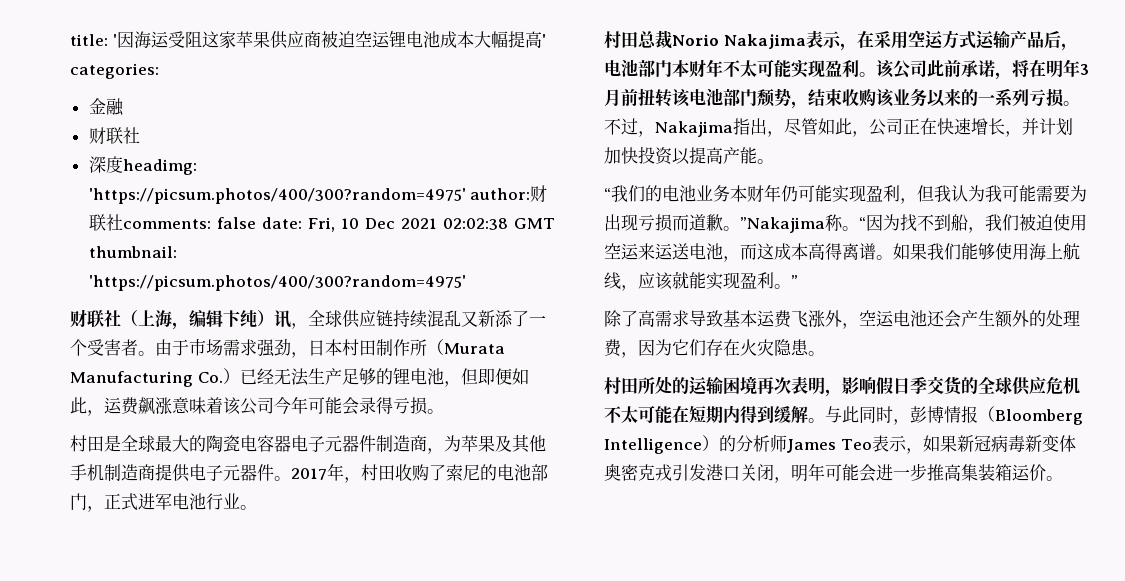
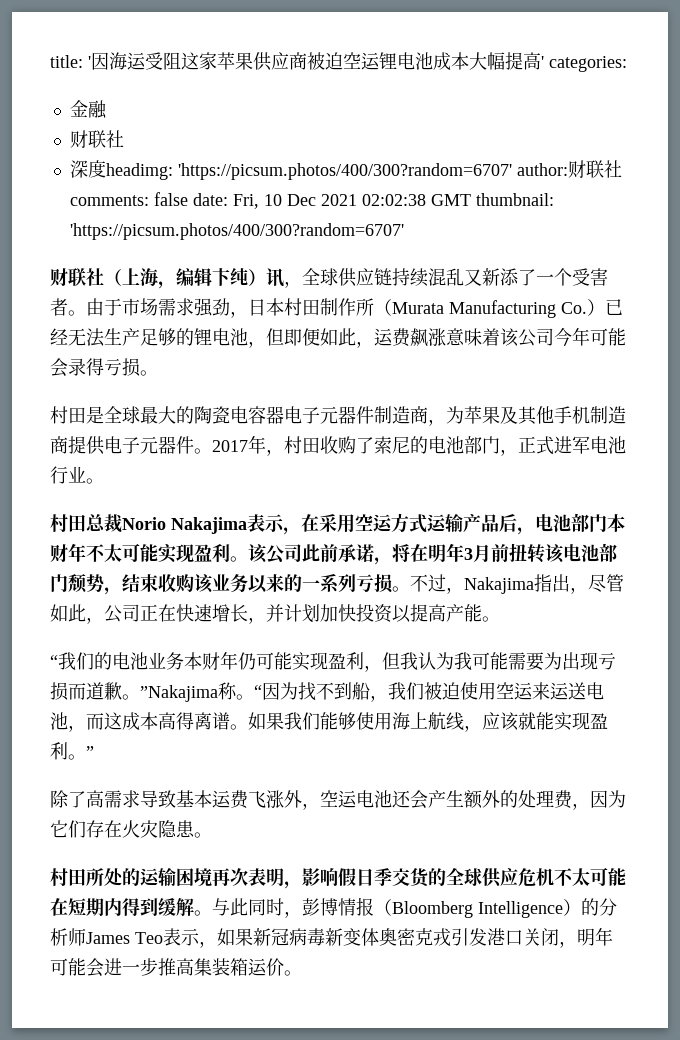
[88,188,466,204] 'https://picsum.photos/400/300?random=4975' -> [177,163,512,180] 'https://picsum.photos/400/300?random=6707'
[88,275,466,291] 'https://picsum.photos/400/300?random=4975' -> [69,223,404,240] 'https://picsum.photos/400/300?random=6707'

